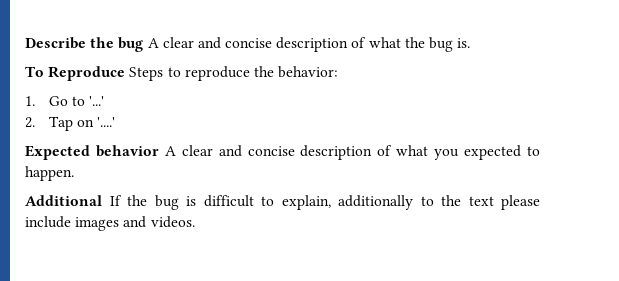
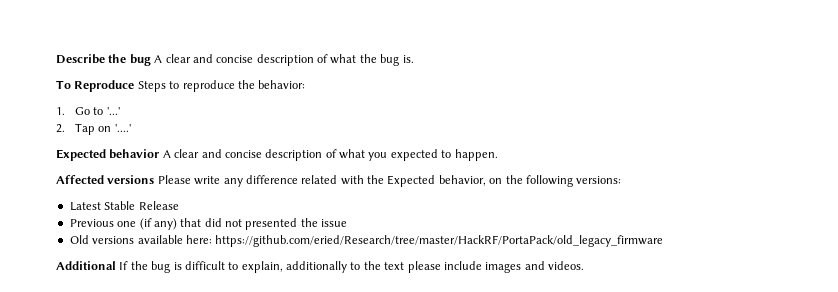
(74, 173) none -> [56,175,622,187] [69,201,179,211] [69,218,348,230] [69,235,664,247] // Affected versions Please write any difference related with the Expected behavior, on the following versions: // Latest Stable Release // Previous one (if any) that did not presented the issue // Old versions available here: https://github.com/eried/Research/tree/master/HackRF/PortaPack/old_legacy_firmware

